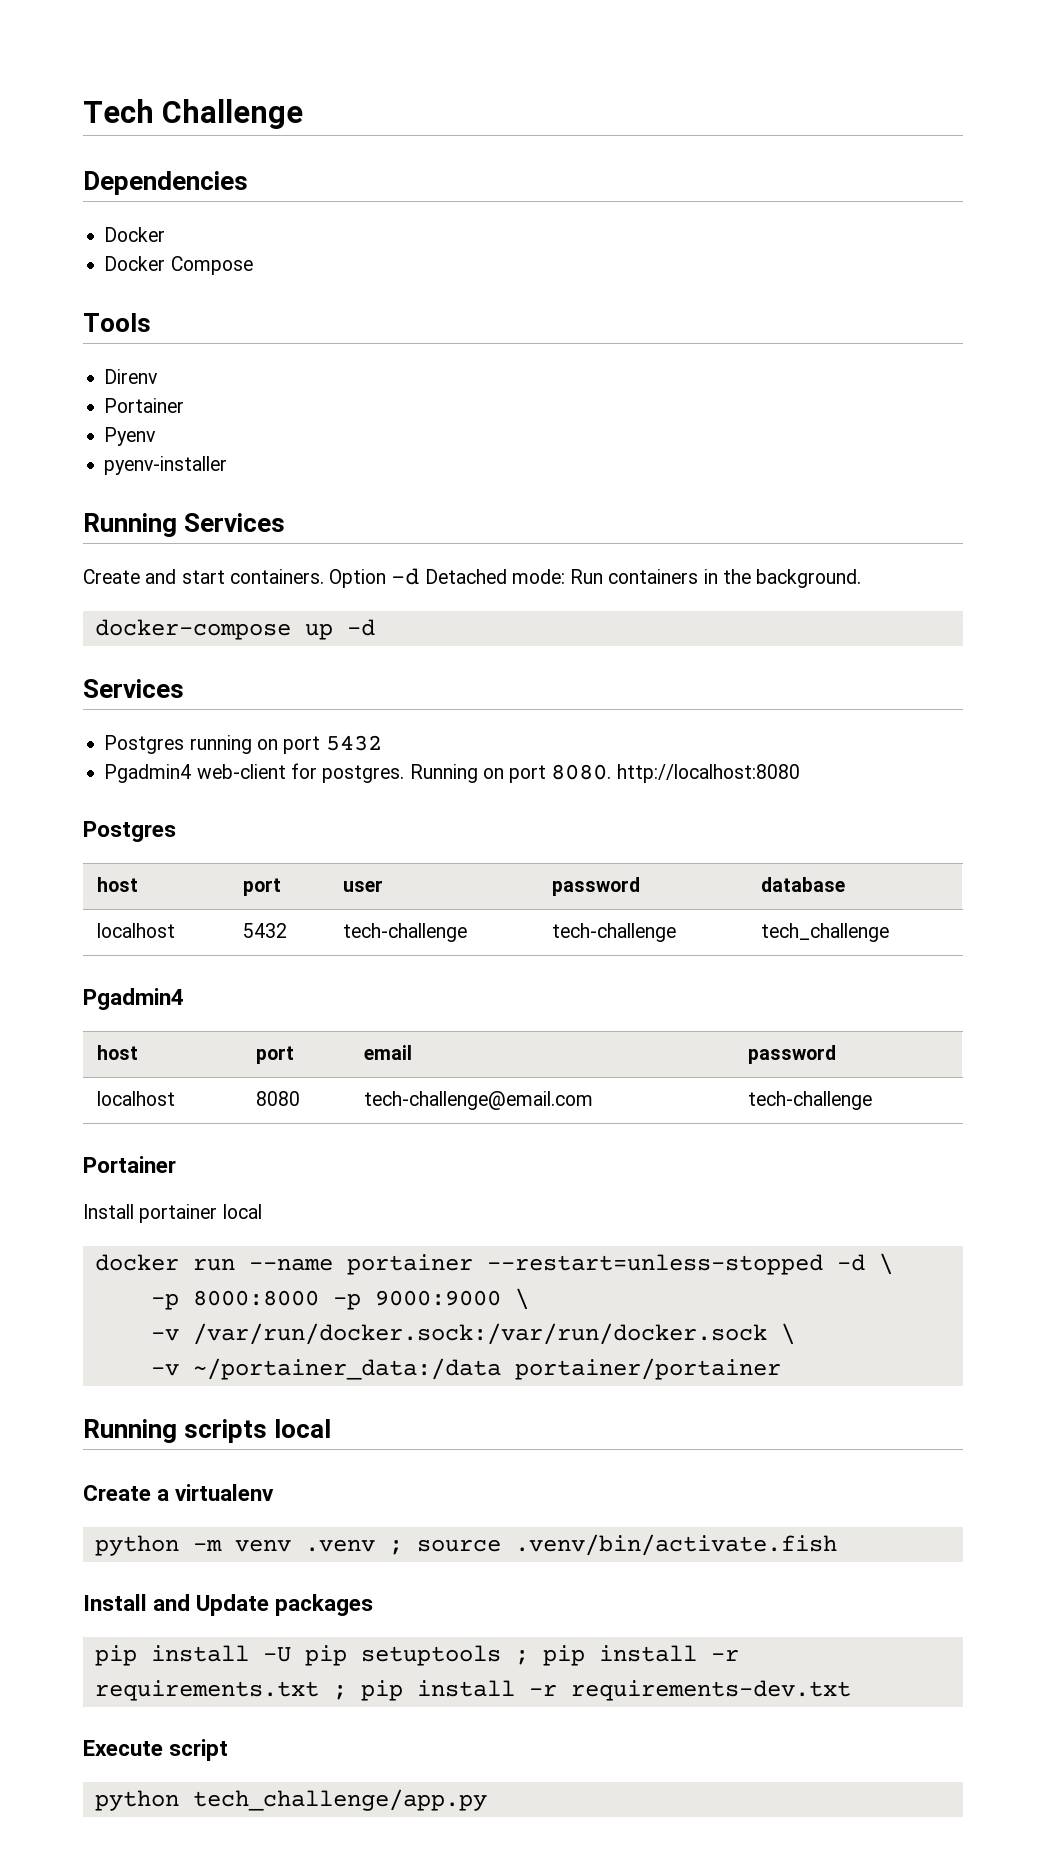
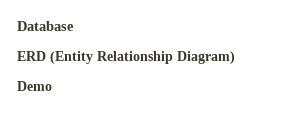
[83,99,304,129] [83,171,248,195] [104,227,166,242] [104,256,253,275] [83,313,151,332] [104,369,159,384] [104,398,185,413] [104,427,157,446] [104,456,228,475] [83,513,286,537] [83,568,862,588] [94,619,375,640] [83,679,184,698] [104,735,382,754] [104,763,800,783] [83,821,176,842] [97,877,139,892] [243,878,282,896] [343,880,384,892] [552,877,641,896] [761,877,846,892] [97,923,176,938] [243,923,288,938] [343,923,468,942] [552,923,677,942] [761,923,890,942] [83,988,184,1010] [97,1045,139,1060] [256,1046,295,1064] [364,1045,413,1060] [748,1045,837,1064] [97,1091,176,1106] [256,1091,301,1106] [364,1091,594,1110] [748,1091,873,1110] [83,1156,176,1173] [83,1204,262,1223] [94,1253,893,1275] [150,1288,529,1310] [150,1323,795,1345] [150,1358,781,1380] [83,1419,332,1443] [83,1484,275,1501] [94,1534,837,1556] [83,1594,374,1616] [94,1645,739,1666] [94,1680,851,1701] [83,1739,229,1761] [94,1789,487,1811] Tech Challenge // Dependencies // Docker // Docker Compose // Tools // Direnv // Portainer // Pyenv // pyenv-installer // Running Services // Create and start containers. Option -d Detached mode: Run containers in the background. // docker-compose up -d // Services // Postgres running on port 5432 // Pgadmin4 web-client for postgres. Running on port 8080. http://localhost:8080 // Postgres // host | port | user | password | database // localhost | 5432 | tech-challenge | tech-challenge | tech_challenge // Pgadmin4 // host | port | email | password // localhost | 8080 | tech-challenge@email.com | tech-challenge // Portainer // Install portainer local // docker run --name portainer --restart=unless-stopped -d \ // -p 8000:8000 -p 9000:9000 \ // -v /var/run/docker.sock:/var/run/docker.sock \ // -v ~/portainer_data:/data portainer/portainer // Running scripts local // Create a virtualenv // python -m venv .venv ; source .venv/bin/activate.fish // Install and Update packages // pip install -U pip setuptools ; pip install -r requirements.txt ; pip install -r requirements-dev.txt // Execute script // python tech_challenge/app.py -> [17,21,74,31] [17,51,235,64] [17,81,52,91] Database // ERD (Entity Relationship Diagram) // Demo

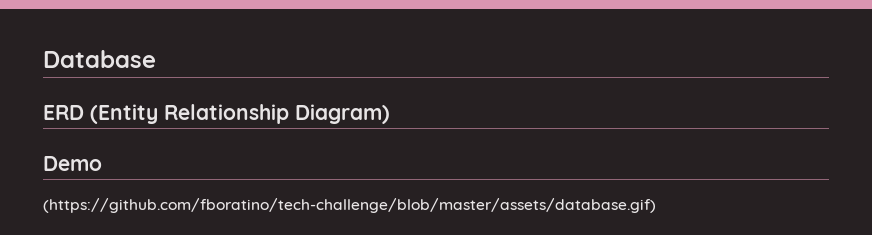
(52, 86) none -> [43,198,656,213] // (https://github.com/fboratino/tech-challenge/blob/master/assets/database.gif)

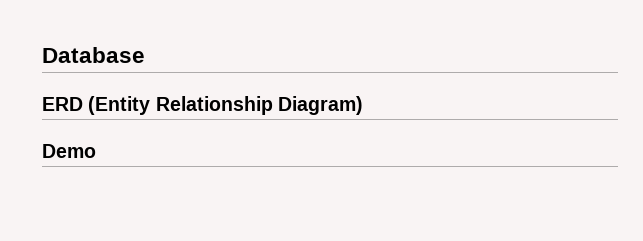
[43,198,656,213] // (https://github.com/fboratino/tech-challenge/blob/master/assets/database.gif) -> (96, 151) none

